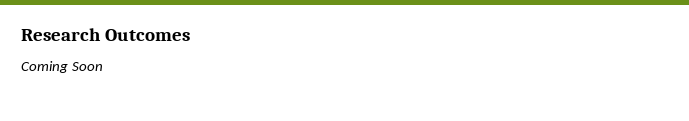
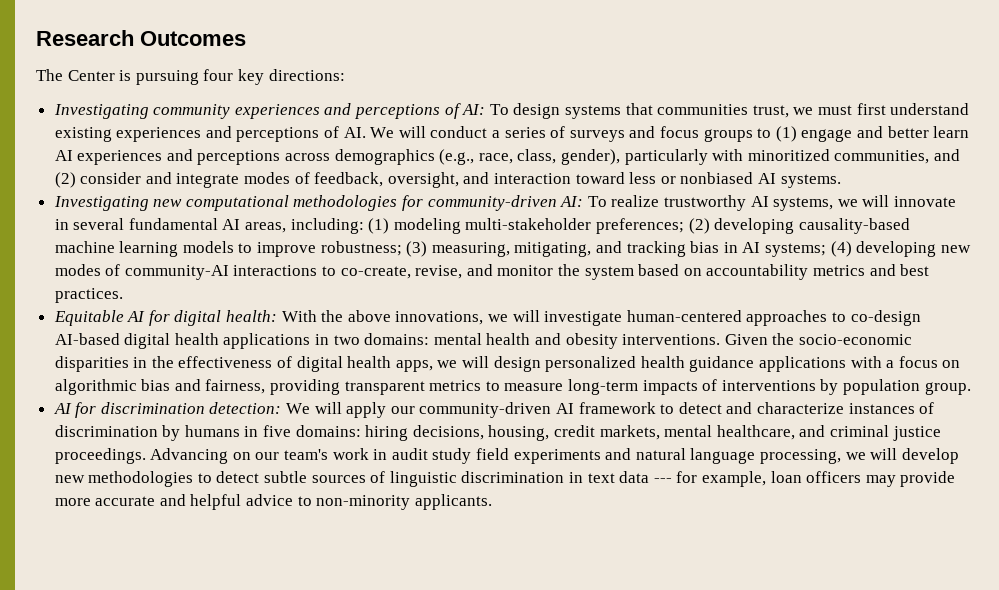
[21,61,103,73] Coming Soon -> [36,69,345,85] [53,103,970,119] [54,126,970,142] [54,149,960,165] [54,172,841,188] [53,195,956,211] [54,218,910,234] [54,241,971,257] [54,264,930,280] [54,288,123,303] [53,310,921,326] [54,333,912,349] [54,356,961,372] [54,379,971,395] [53,402,935,418] [54,425,941,441] [54,448,959,464] [54,471,956,487] [54,494,492,510] The Center is pursuing four key directions: // Investigating community experiences and perceptions of AI: To design systems that communities trust, we must first understand existing experiences and perceptions of AI. We will conduct a series of surveys and focus groups to (1) engage and better learn AI experiences and perceptions across demographics (e.g., race, class, gender), particularly with minoritized communities, and (2) consider and integrate modes of feedback, oversight, and interaction toward less or nonbiased AI systems. // Investigating new computational methodologies for community-driven AI: To realize trustworthy AI systems, we will innovate in several fundamental AI areas, including: (1) modeling multi-stakeholder preferences; (2) developing causality-based machine learning models to improve robustness; (3) measuring, mitigating, and tracking bias in AI systems; (4) developing new modes of community-AI interactions to co-create, revise, and monitor the system based on accountability metrics and best practices. // Equitable AI for digital health: With the above innovations, we will investigate human-centered approaches to co-design AI-based digital health applications in two domains: mental health and obesity interventions. Given the socio-economic disparities in the effectiveness of digital health apps, we will design personalized health guidance applications with a focus on algorithmic bias and fairness, providing transparent metrics to measure long-term impacts of interventions by population group. // AI for discrimination detection: We will apply our community-driven AI framework to detect and characterize instances of discrimination by humans in five domains: hiring decisions, housing, credit markets, mental healthcare, and criminal justice proceedings. Advancing on our team's work in audit study field experiments and natural language processing, we will develop new methodologies to detect subtle sources of linguistic discrimination in text data --- for example, loan officers may provide more accurate and helpful advice to non-minority applicants.

